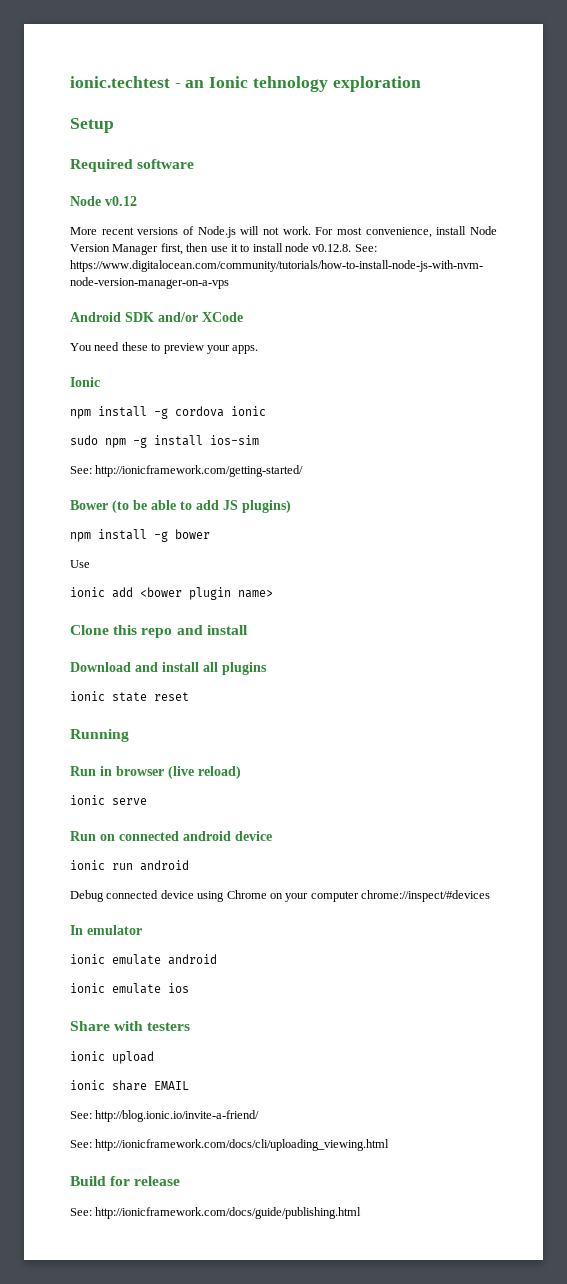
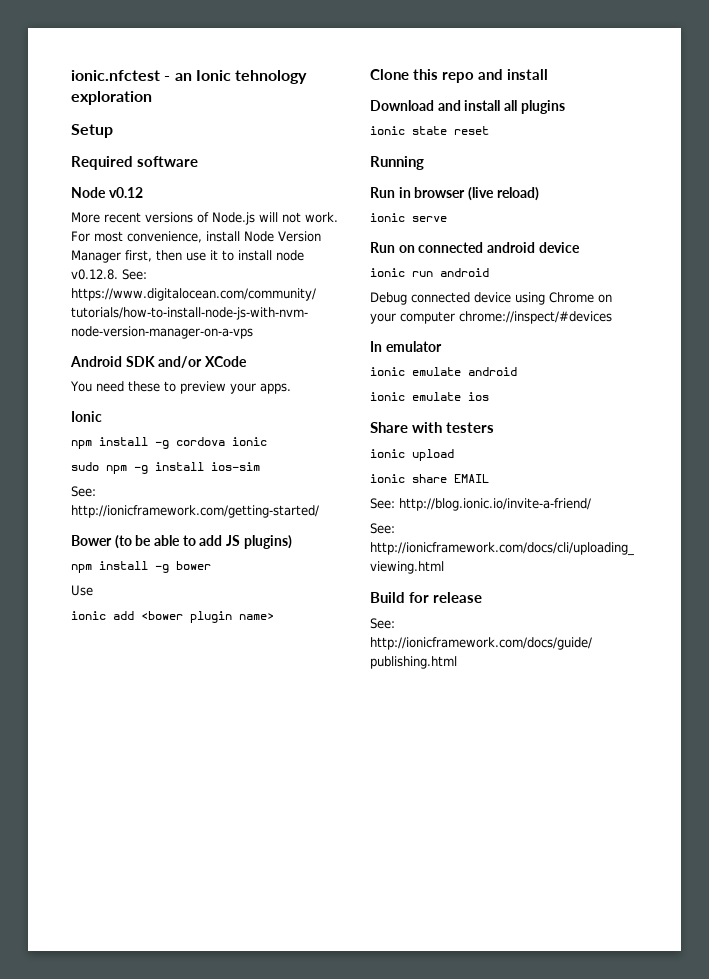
[70,76,170,88] ionic.techtest -> [71,70,160,81] ionic.nfctest

